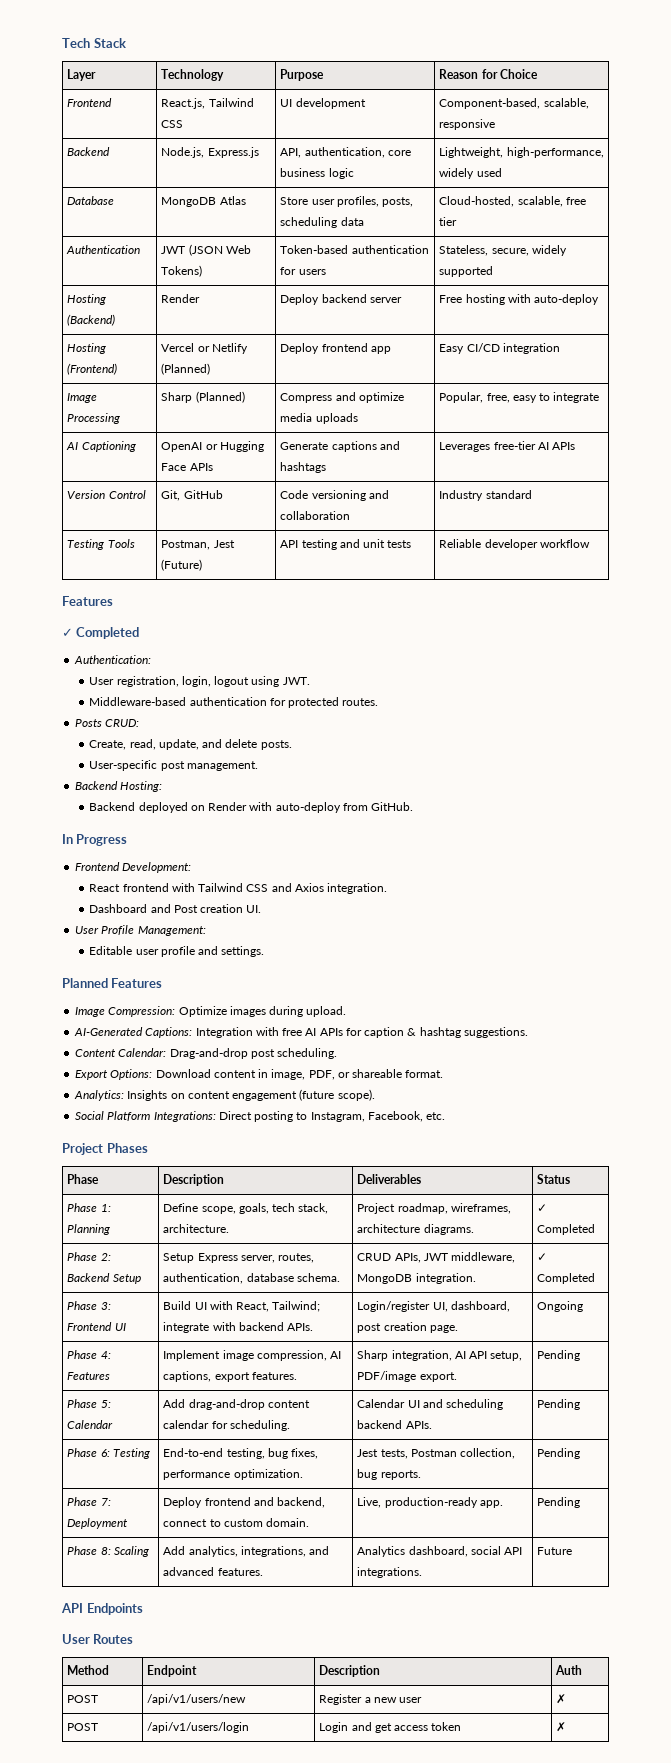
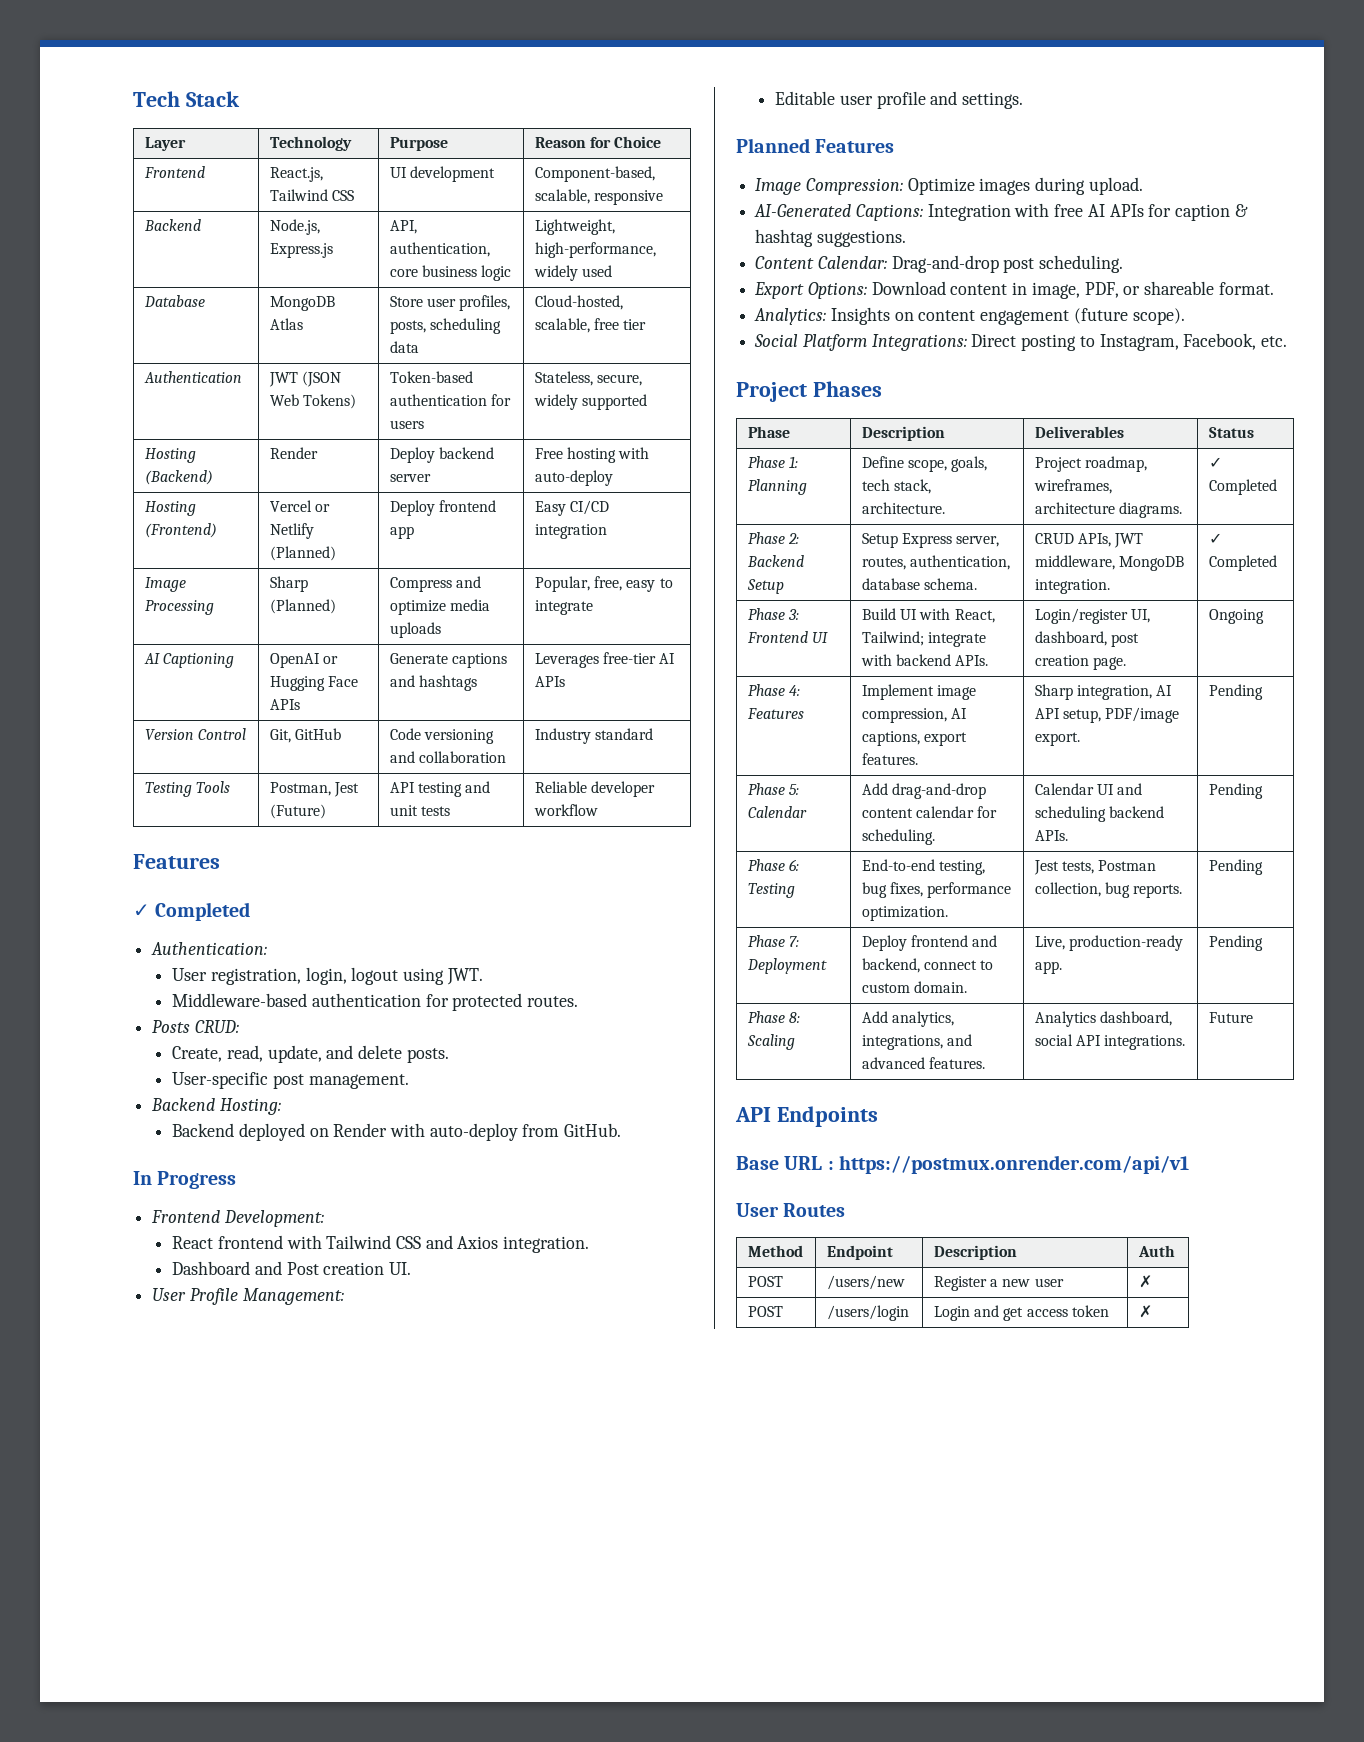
(143, 1609) none -> [736,1155,1189,1174] // Base URL : https://postmux.onrender.com/api/v1
[147,1694,247,1705] /api/v1/users/new -> [826,1275,905,1290] /users/new
[147,1722,250,1733] /api/v1/users/login -> [826,1305,909,1321] /users/login

